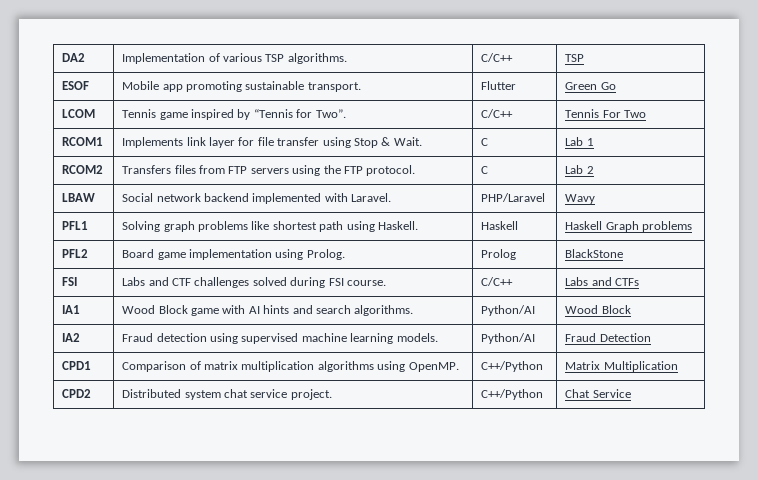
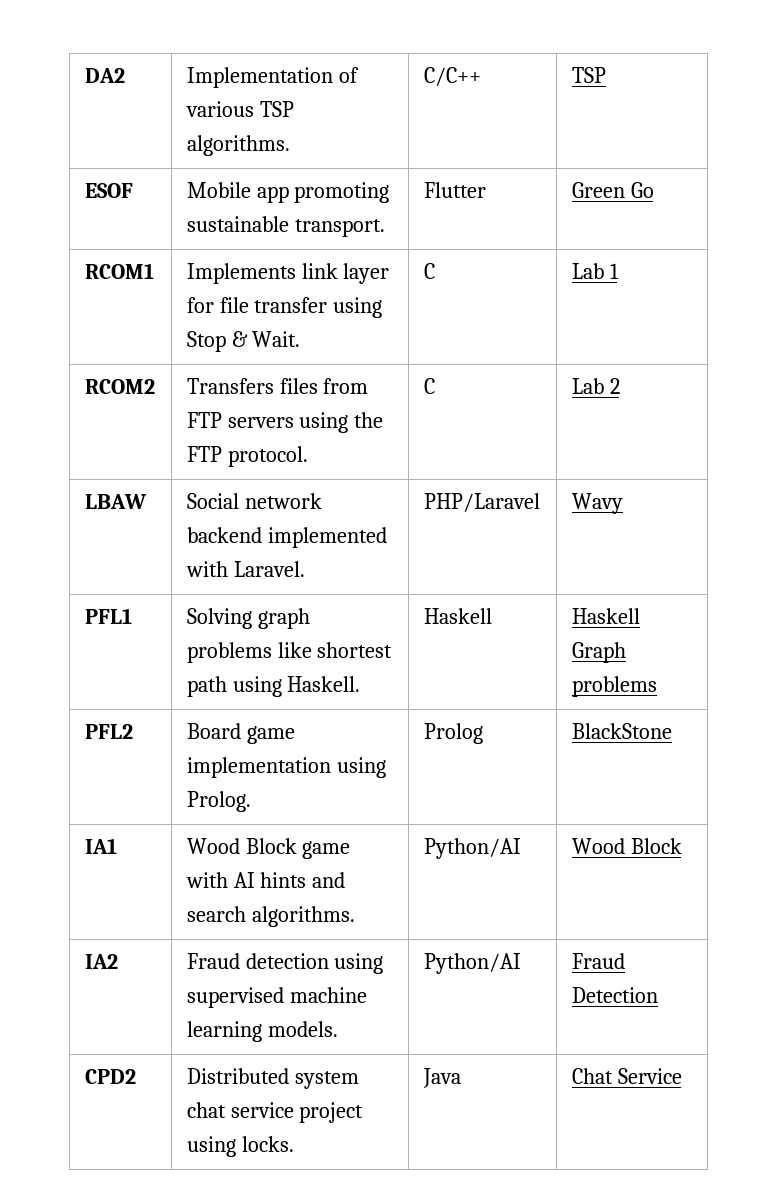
[62,109,96,118] [122,109,346,120] [481,109,514,118] [565,109,646,118] // LCOM | Tennis game inspired by “Tennis for Two”. | C/C++ | Tennis For Two -> (654, 190) none
[62,277,78,286] [122,277,386,288] [481,277,514,286] [565,277,639,286] // FSI | Labs and CTF challenges solved during FSI course. | C/C++ | Labs and CTFs -> (672, 731) none
[62,361,92,370] [122,361,459,372] [481,361,544,372] [565,361,678,372] // CPD1 | Comparison of matrix multiplication algorithms using OpenMP. | C++/Python | Matrix Multiplication -> (658, 995) none
[290,389,332,400] [481,389,544,400] project. | C++/Python -> [299,1102,364,1123] [186,1136,294,1157] [422,1068,461,1088] project using locks. | Java

